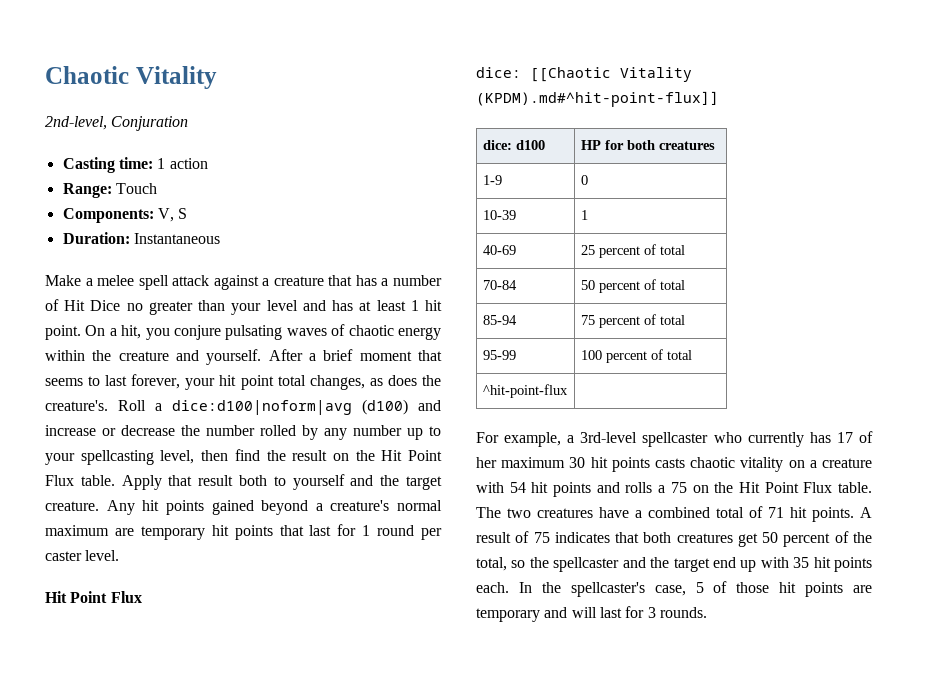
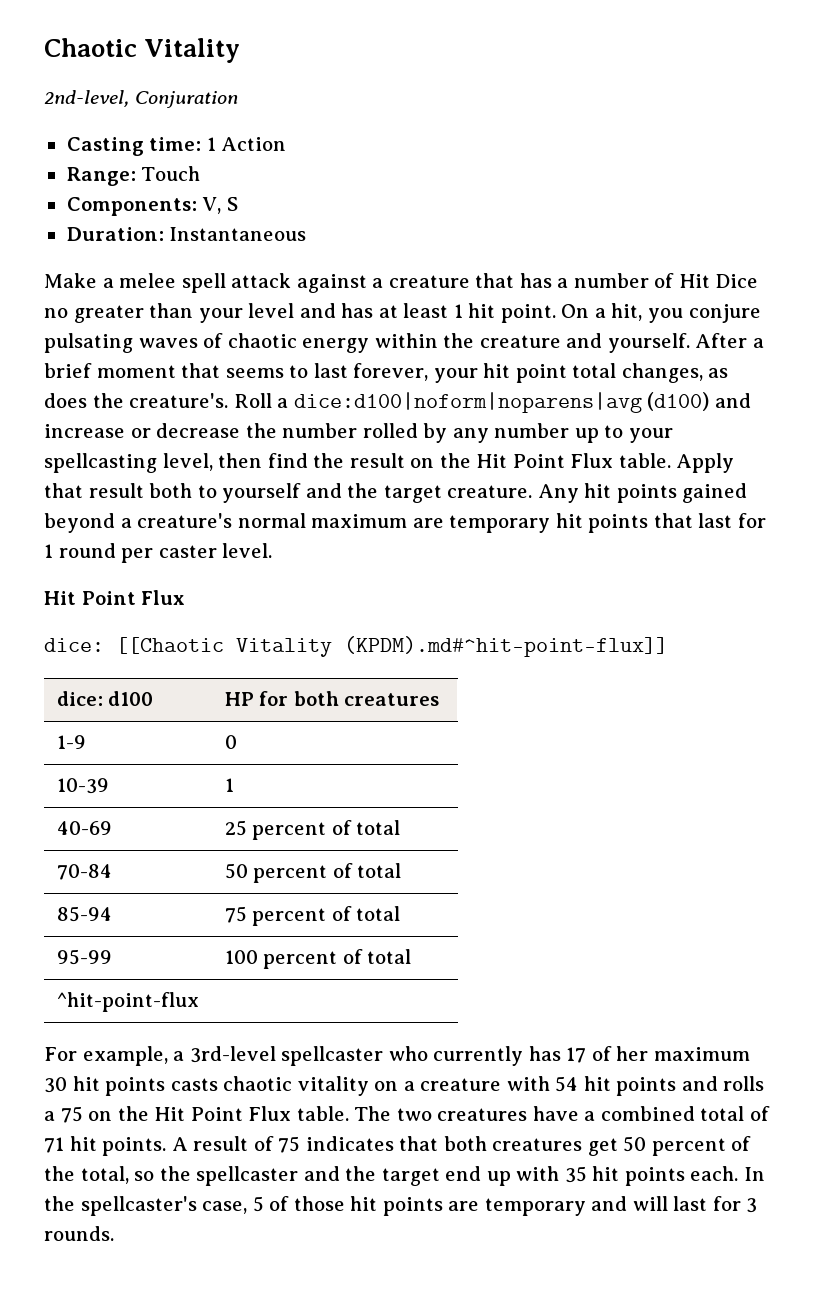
[169,158,208,169] action -> [221,137,287,151] Action
[172,400,352,415] dice:d100|noform|avg -> [293,392,642,413] dice:d100|noform|noparens|avg

